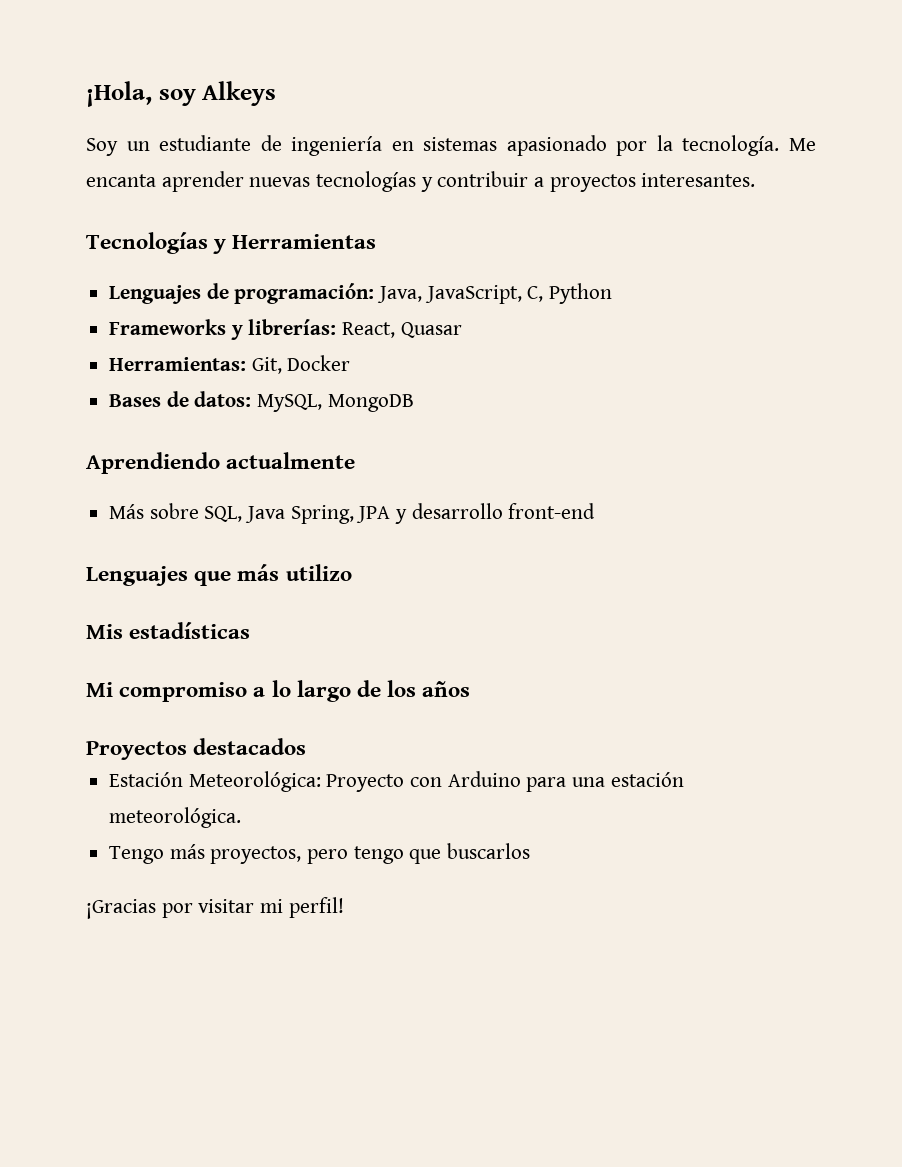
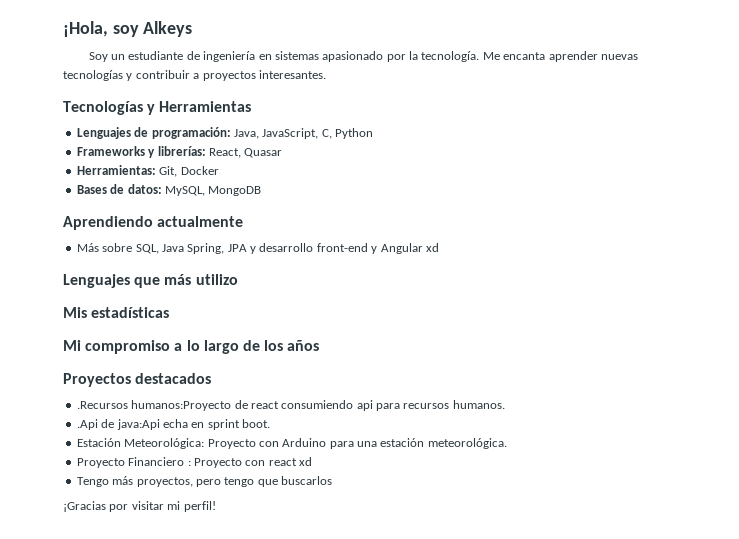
(596, 511) none -> [371,243,439,254] y Angular xd
(307, 746) none -> [76,400,505,411] [76,419,270,430] // .Recursos humanos:Proyecto de react consumiendo api para recursos humanos. // .Api de java:Api echa en sprint boot.
(242, 817) none -> [76,457,312,468] // Proyecto Financiero : Proyecto con react xd

